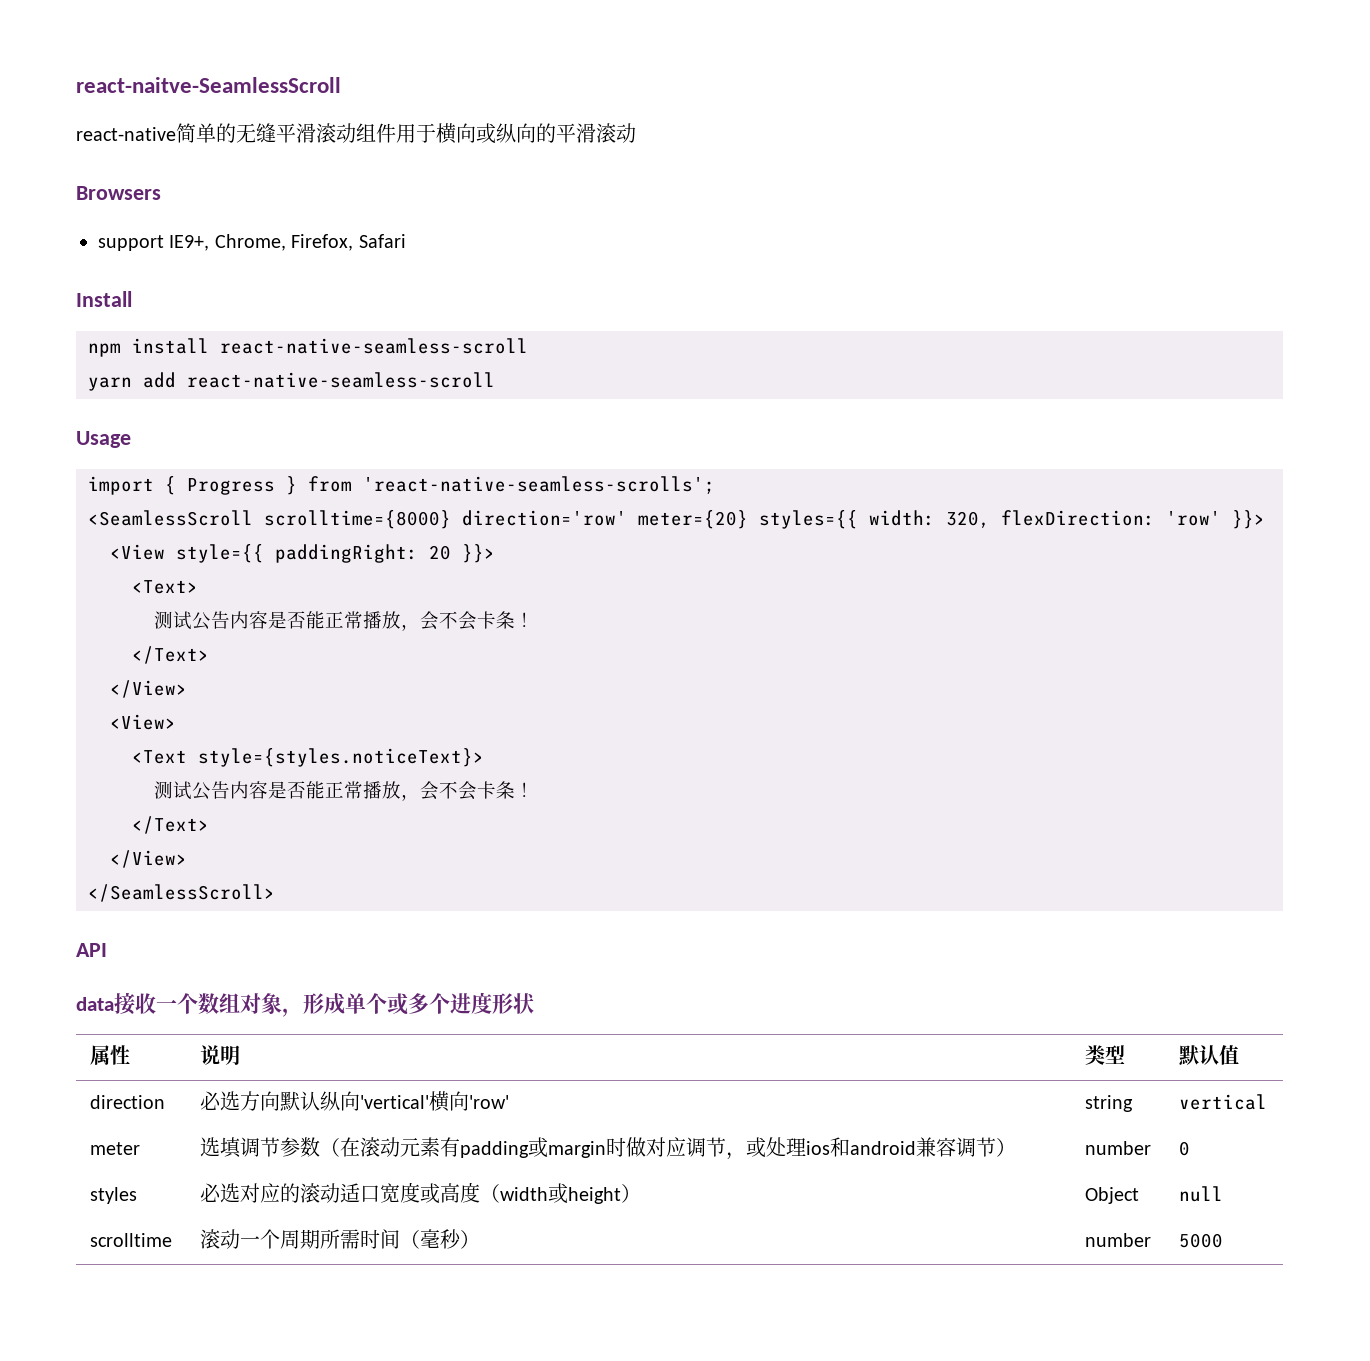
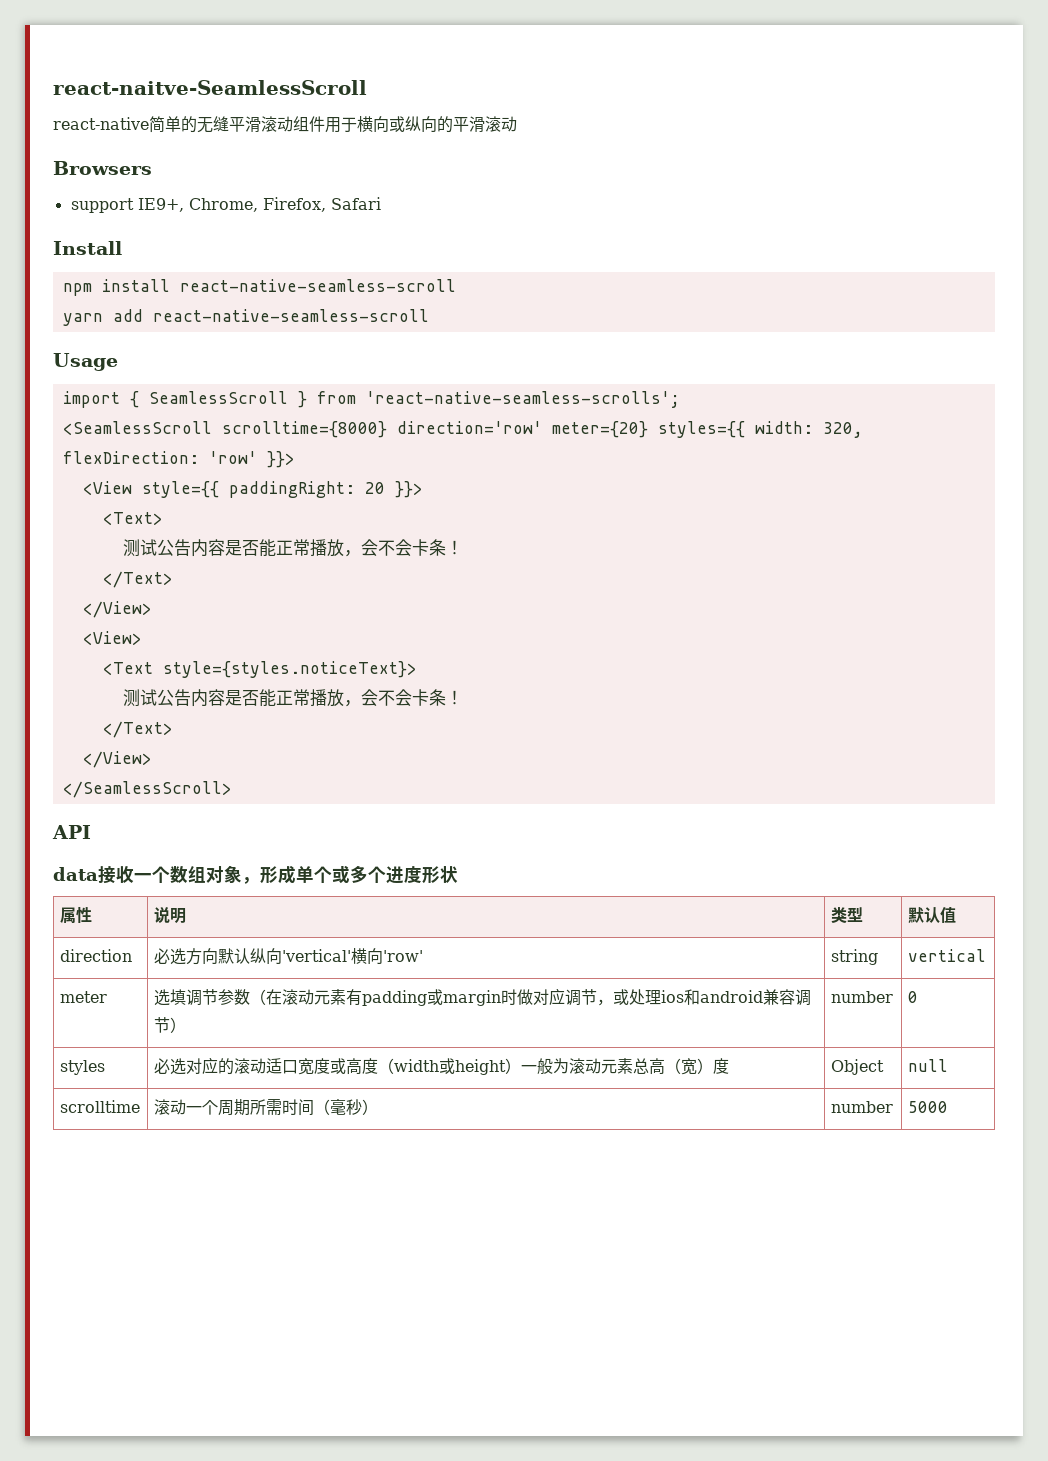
[187,478,275,495] Progress -> [148,391,288,404] SeamlessScroll
(641, 1193) none -> [520,1058,729,1075] 一般为滚动元素总高（宽）度

